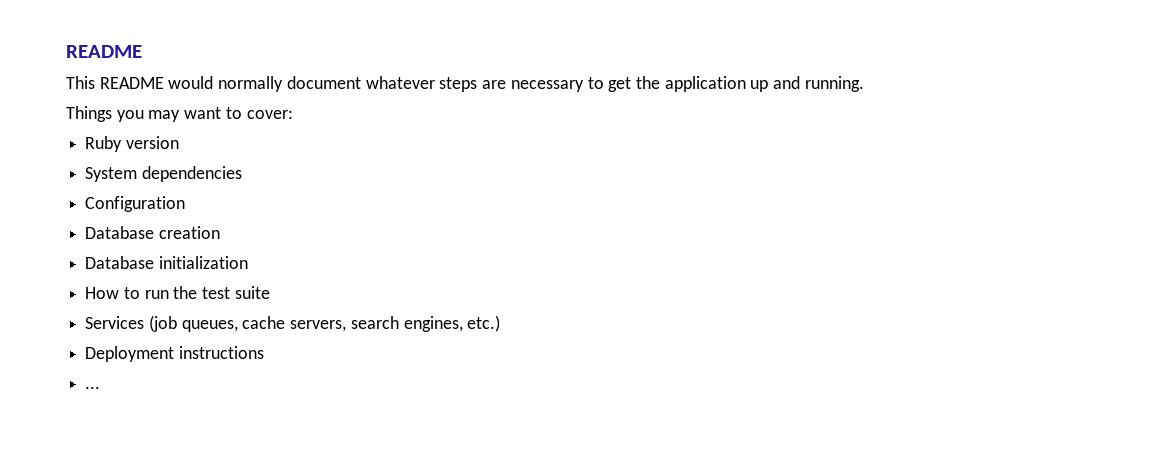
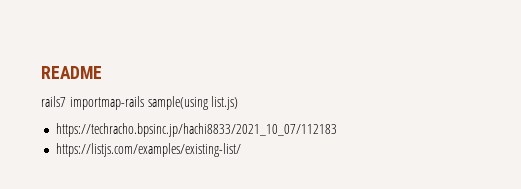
[66,76,864,92] [66,106,293,122] [85,136,179,152] [85,166,242,182] [85,196,186,212] [85,226,220,239] [85,256,248,269] [85,286,270,299] [85,315,501,332] [85,346,264,362] [85,386,101,389] This README would normally document whatever steps are necessary to get the application up and running. // Things you may want to cover: // Ruby version // System dependencies // Configuration // Database creation // Database initialization // How to run the test suite // Services (job queues, cache servers, search engines, etc.) // Deployment instructions // ... -> [41,96,239,110] [56,123,338,137] [56,143,242,157] rails7 importmap-rails sample(using list.js) // https://techracho.bpsinc.jp/hachi8833/2021_10_07/112183 // https://listjs.com/examples/existing-list/

